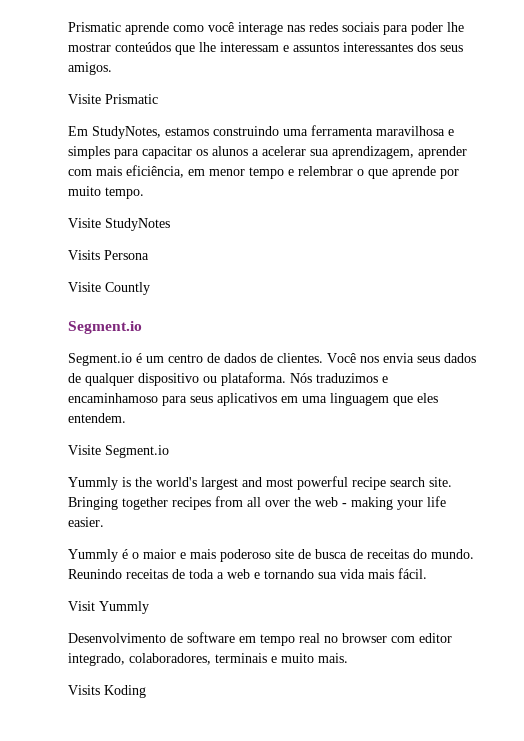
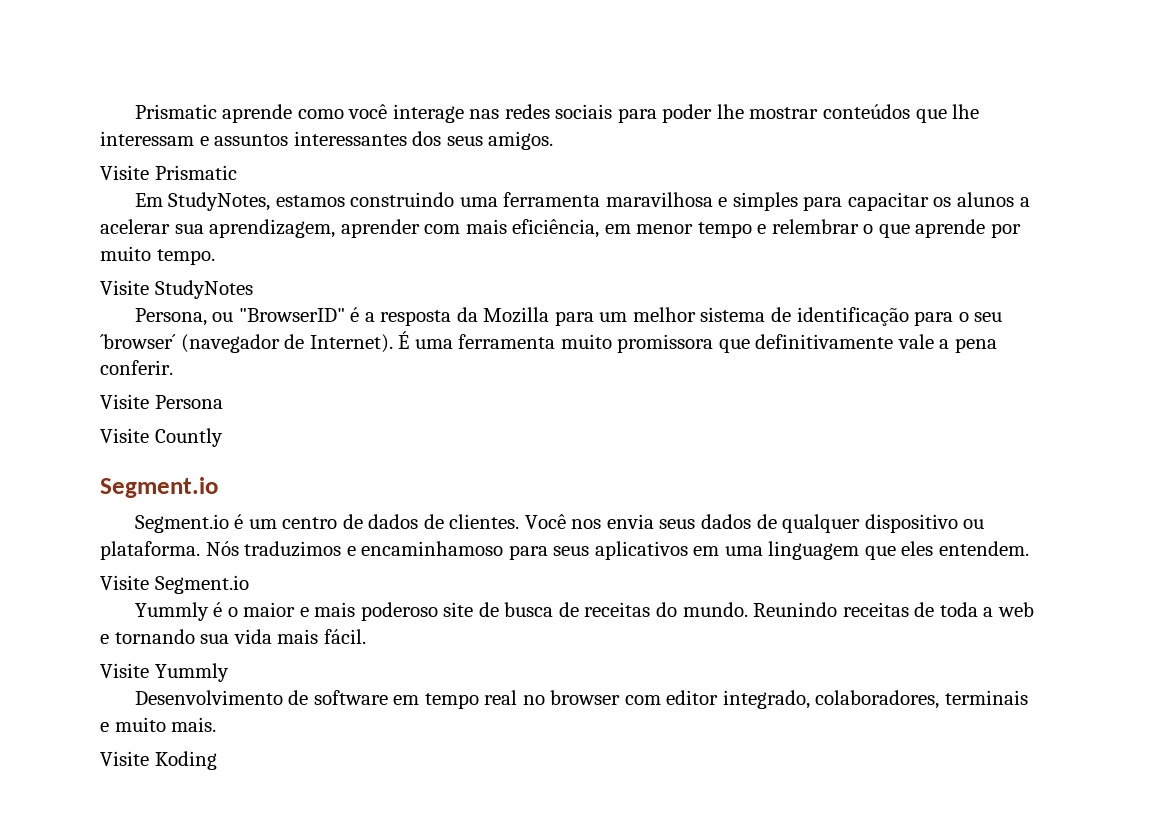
[68,250,100,260] Visits -> [134,307,1003,326] [100,331,997,353] [100,360,173,375] [100,394,149,409] Persona, ou "BrowserID" é a resposta da Mozilla para um melhor sistema de identificação para o seu ´browser´ (navegador de Internet). É uma ferramenta muito promissora que definitivamente vale a pena conferir. // Visite
[68,476,452,490] [68,496,446,510] [68,517,104,527] // Yummly is the world's largest and most powerful recipe search site. Bringing together recipes from all over the web - making your life easier. -> (249, 584) none
[68,601,95,611] Visit -> [100,663,149,678] Visite
[68,685,100,695] Visits -> [100,751,149,766] Visite

